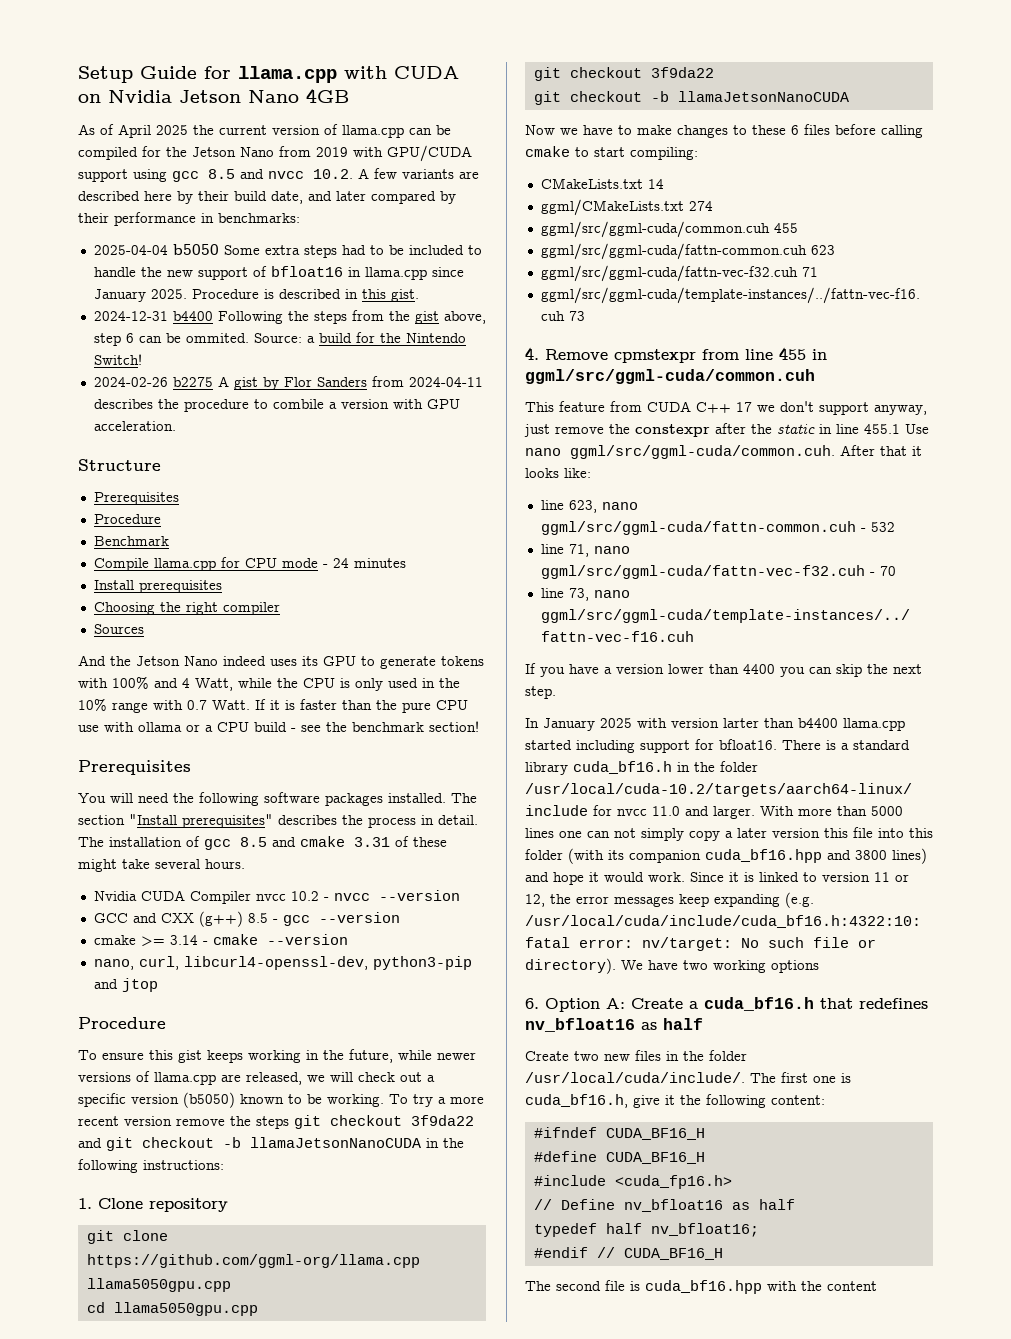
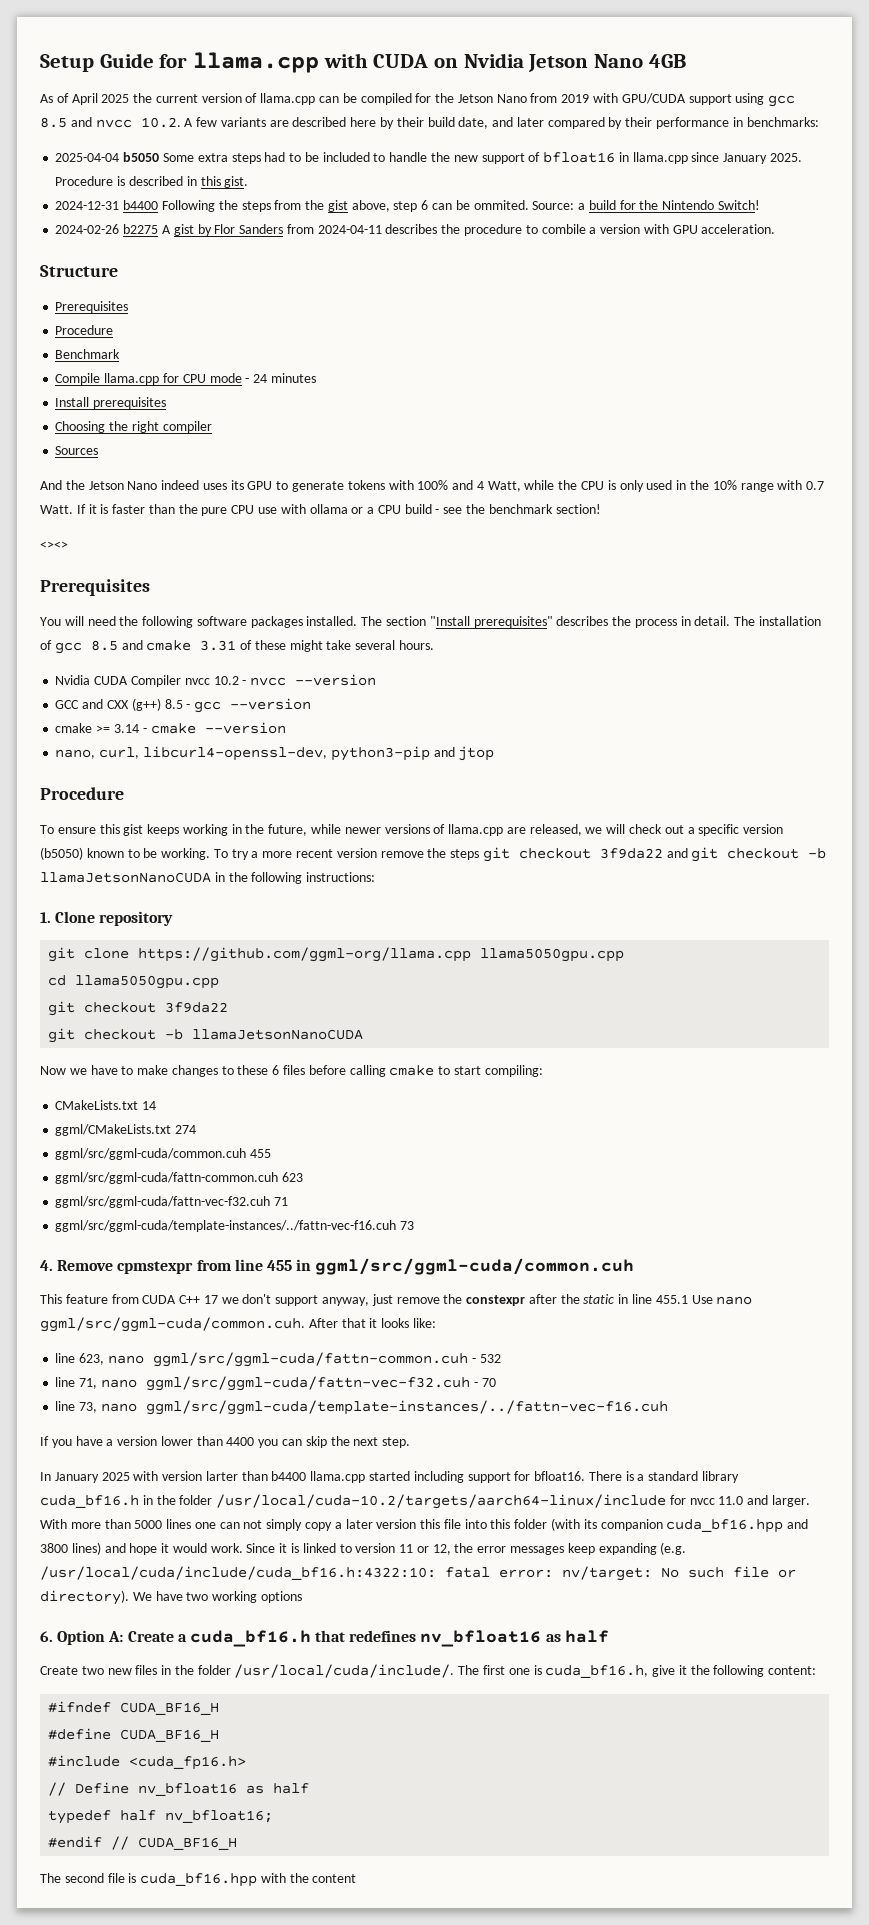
(479, 726) none -> [40,541,68,549] // <><>

